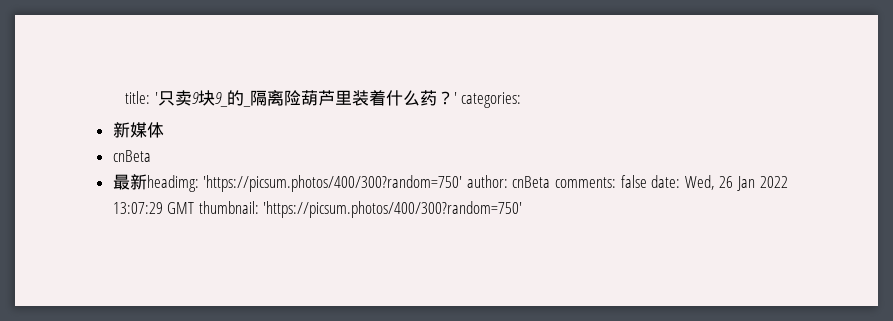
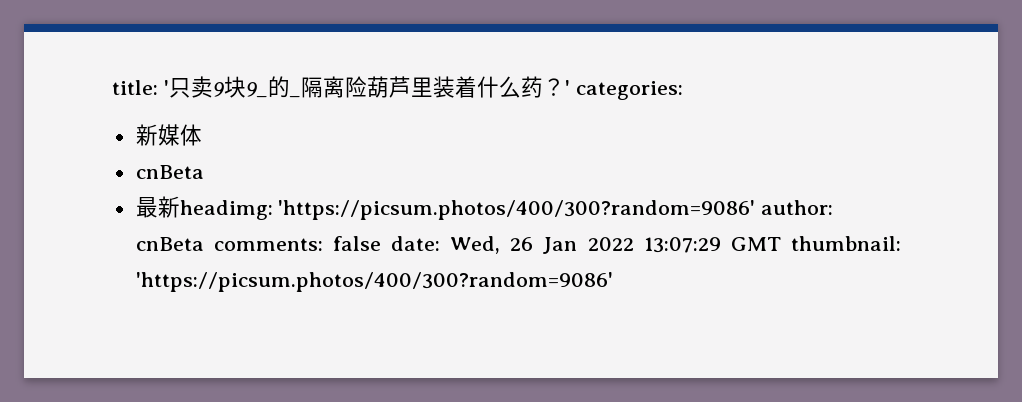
[203,175,463,192] 'https://picsum.photos/400/300?random=750' -> [278,200,756,220] 'https://picsum.photos/400/300?random=9086'
[263,201,523,218] 'https://picsum.photos/400/300?random=750' -> [135,272,613,292] 'https://picsum.photos/400/300?random=9086'

